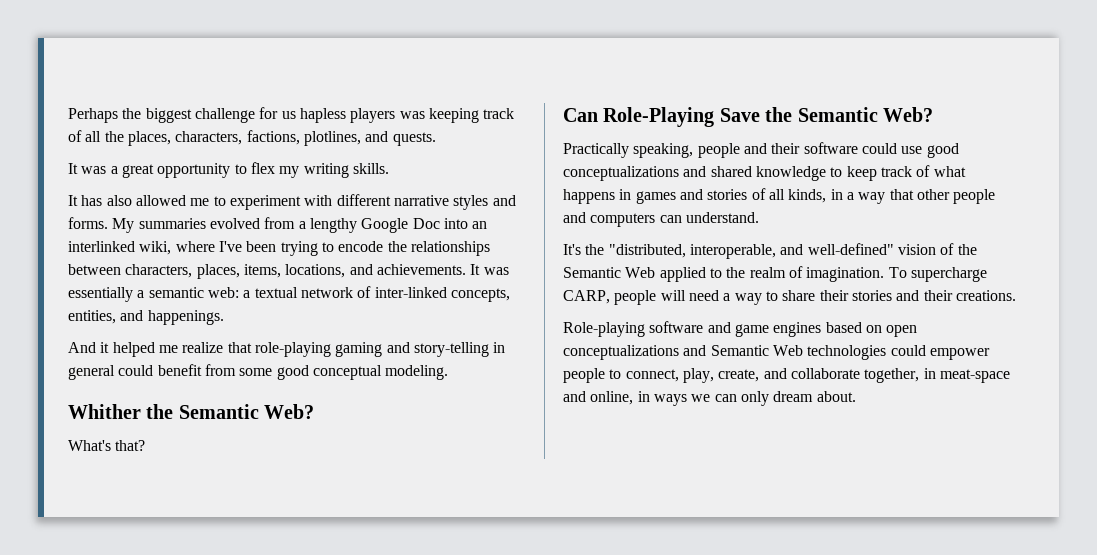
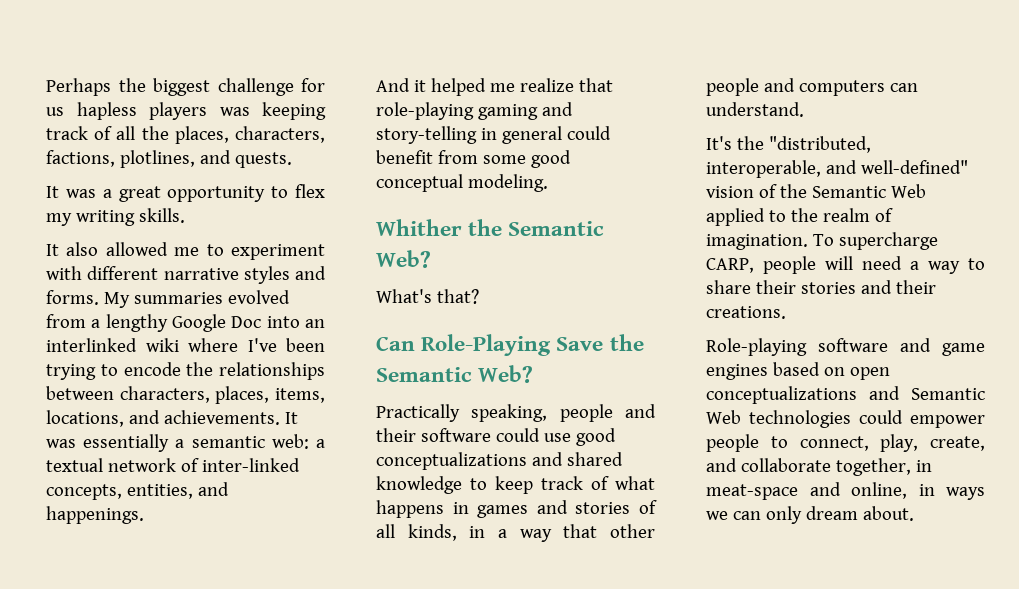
[81,195,103,206] has -> (59, 250) none
[139,241,172,255] wiki, -> [145,338,179,352] wiki

